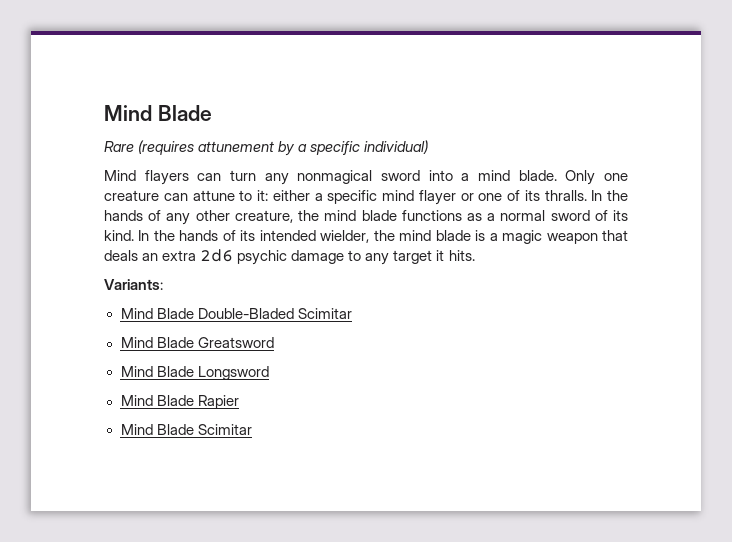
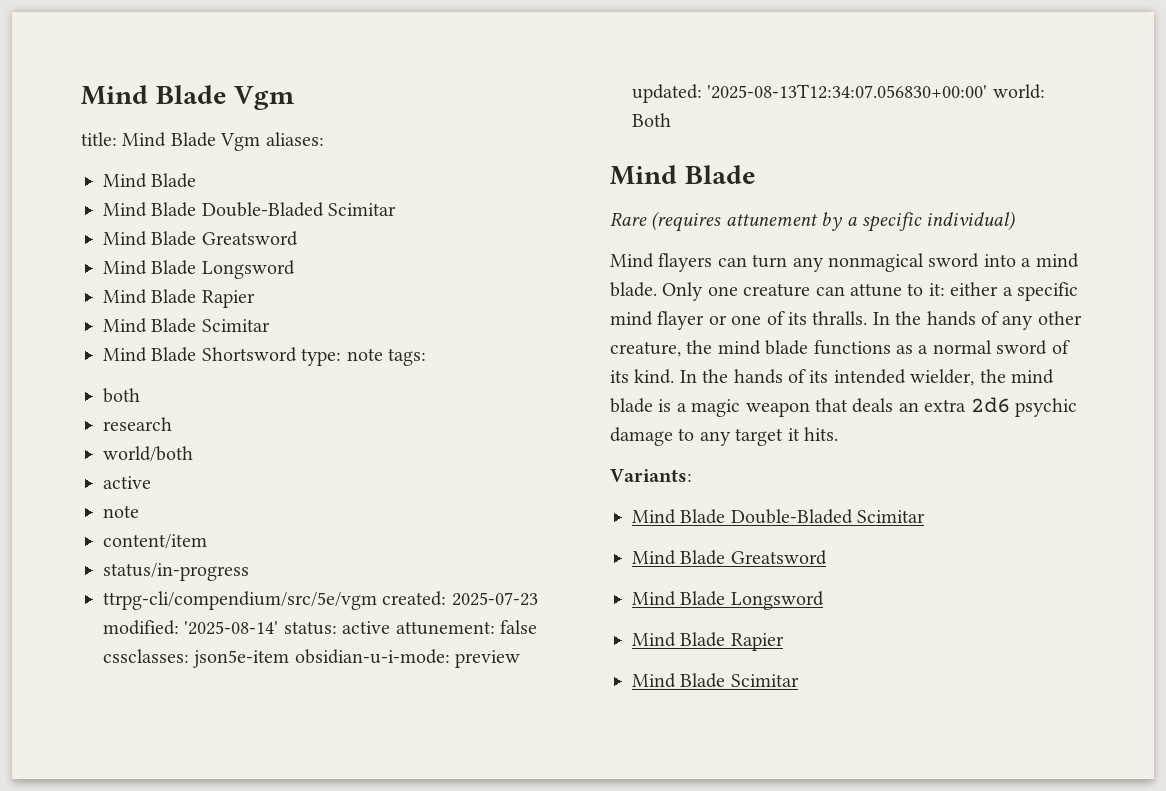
[104,105,212,121] Mind Blade -> [81,85,295,110] [81,132,324,151] [103,173,197,188] [103,202,397,217] [103,231,298,246] [103,260,295,279] [103,289,255,308] [103,318,270,333] [103,347,426,366] [103,388,140,403] [103,417,172,431] [103,446,193,462] [103,476,151,489] [103,505,139,518] [103,534,207,549] [103,563,249,581] [103,591,538,610] [103,620,537,635] [103,649,521,668] [632,84,1045,103] [632,113,671,127] [610,165,756,185] Mind Blade Vgm // title: Mind Blade Vgm aliases: // Mind Blade // Mind Blade Double-Bladed Scimitar // Mind Blade Greatsword // Mind Blade Longsword // Mind Blade Rapier // Mind Blade Scimitar // Mind Blade Shortsword type: note tags: // both // research // world/both // active // note // content/item // status/in-progress // ttrpg-cli/compendium/src/5e/vgm created: 2025-07-23 modified: '2025-08-14' status: active attunement: false cssclasses: json5e-item obsidian-u-i-mode: preview updated: '2025-08-13T12:34:07.056830+00:00' world: Both // Mind Blade

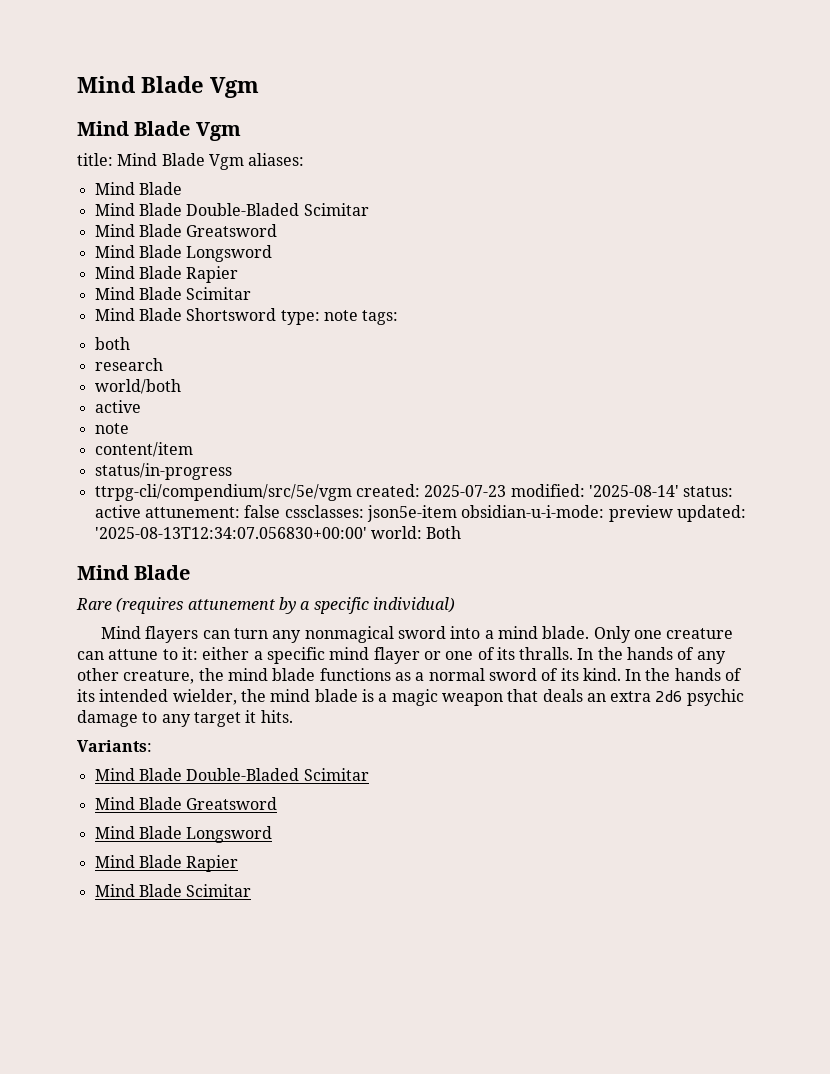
[81,85,295,110] Mind Blade Vgm -> [77,76,259,98] [77,121,241,141] Mind Blade Vgm // Mind Blade Vgm

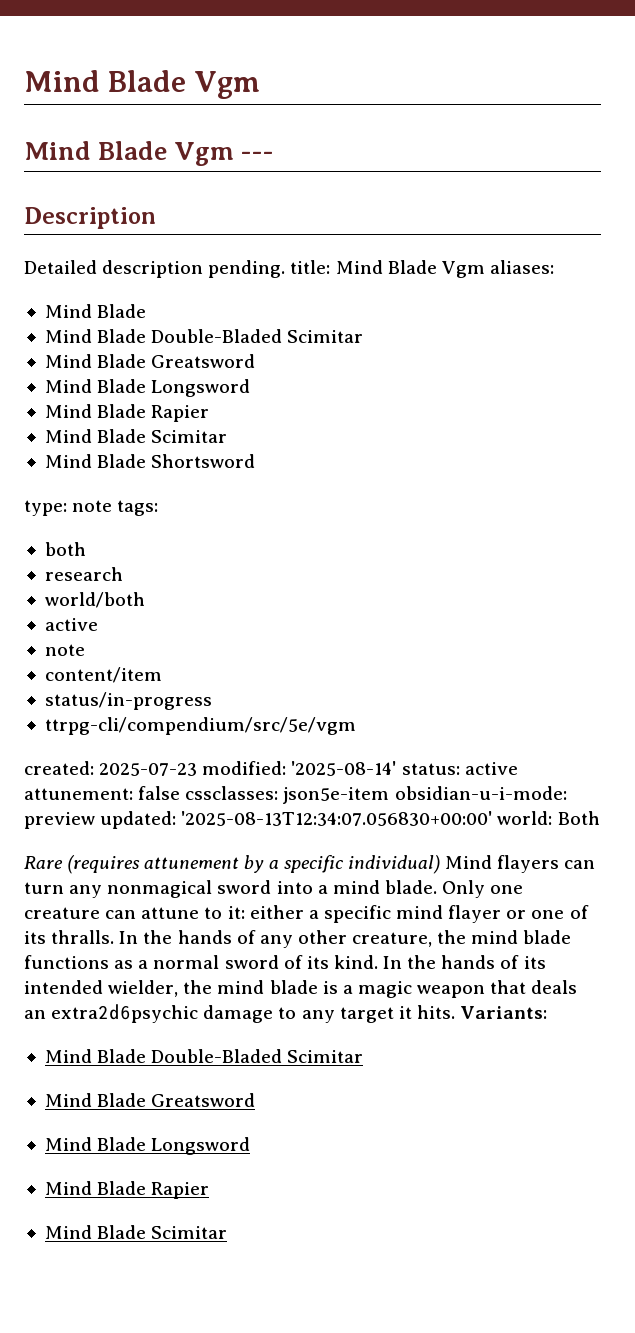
(241, 131) // -> [241,151,275,160] [24,207,156,229] [24,260,286,278] --- // Description // Detailed description pending.
(277, 314) none -> (256, 461) //
(352, 492) none -> (356, 726) //
[77,565,191,580] // Mind Blade -> (600, 818) none
(455, 605) // -> (440, 864) none
[610,689,744,706] extra 2d6 psychic -> [51,1004,199,1023] extra2d6psychic
(293, 716) // -> (455, 1012) none

